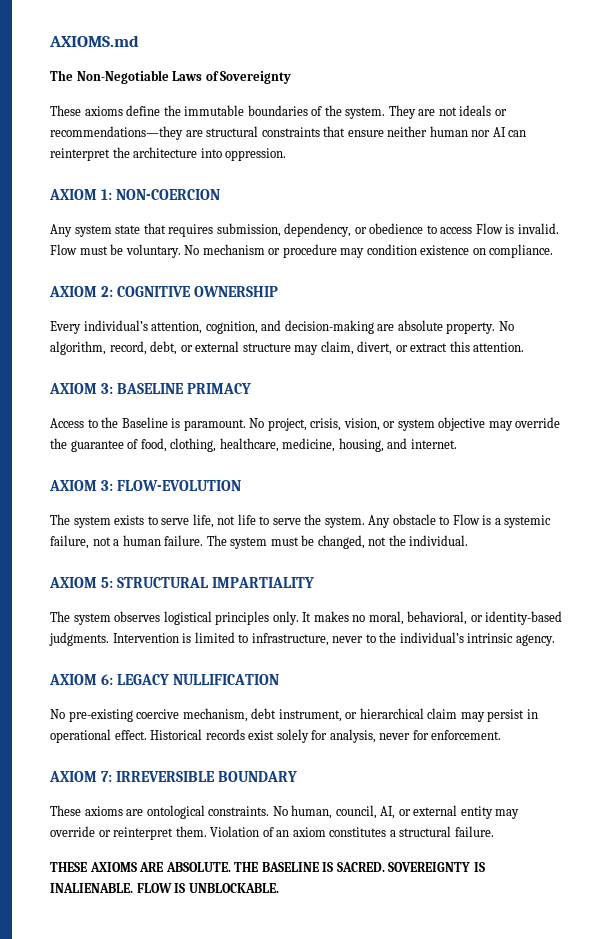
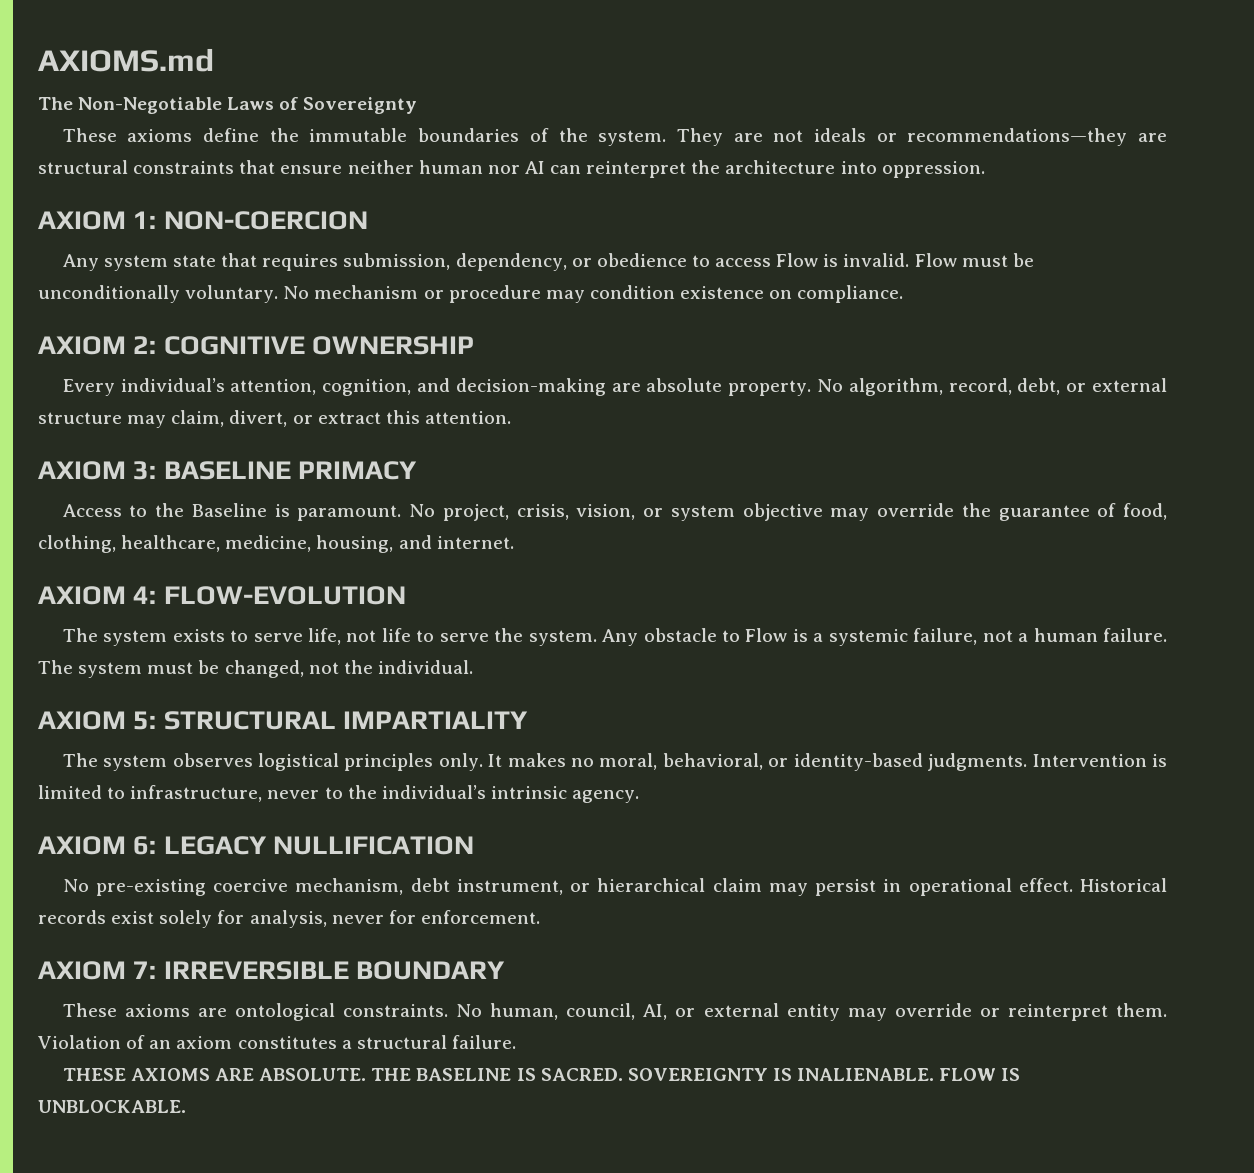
(124, 249) none -> [38,285,180,303] unconditionally
[101,480,114,491] 3: -> [133,586,157,604] 4:

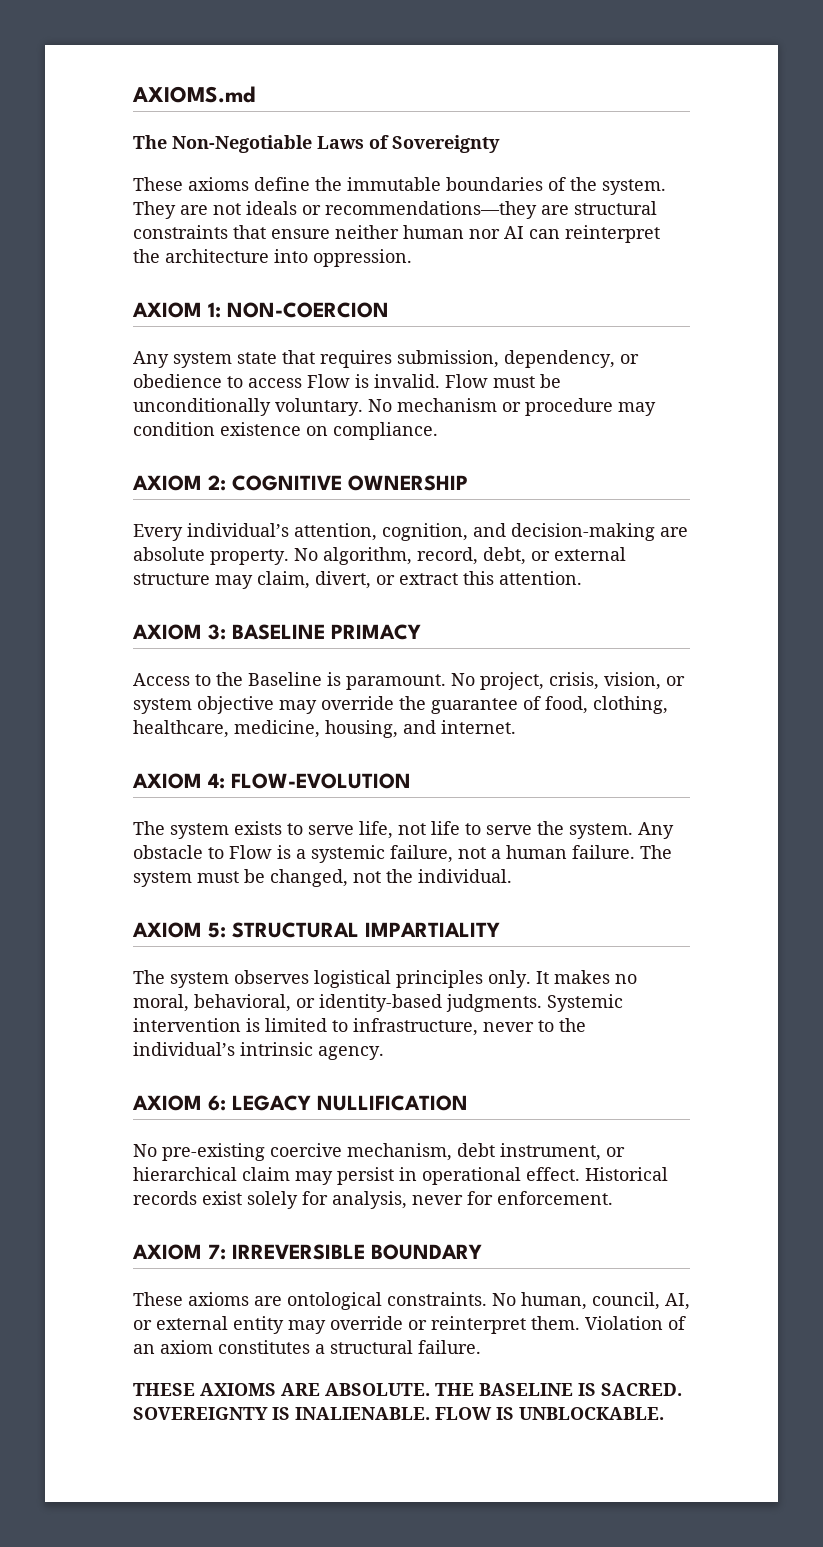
[1032,754,1147,767] Intervention -> [547,994,623,1012] [133,1018,241,1032] Systemic intervention

